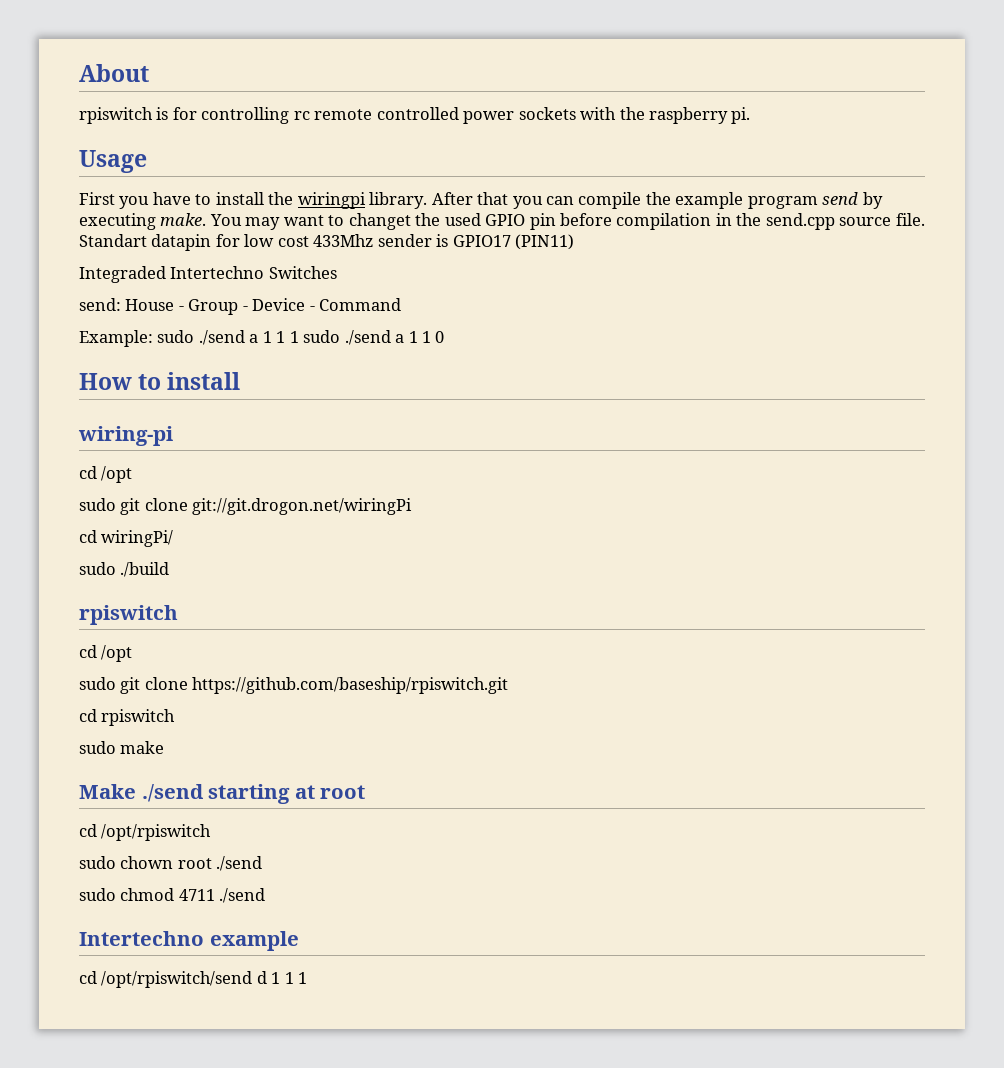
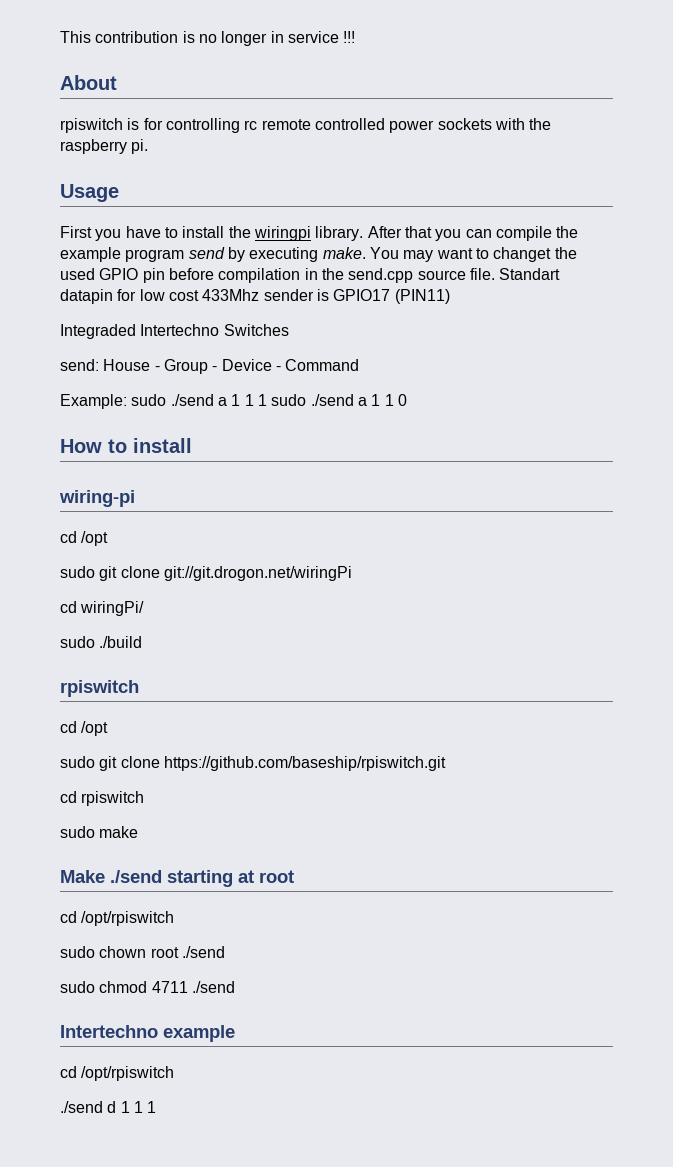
(79, 73) none -> [60,31,356,46] This contribution is no longer in service !!! //
[101,971,253,988] /opt/rpiswitch/send -> [81,1066,175,1081] [60,1101,103,1113] /opt/rpiswitch // ./send

